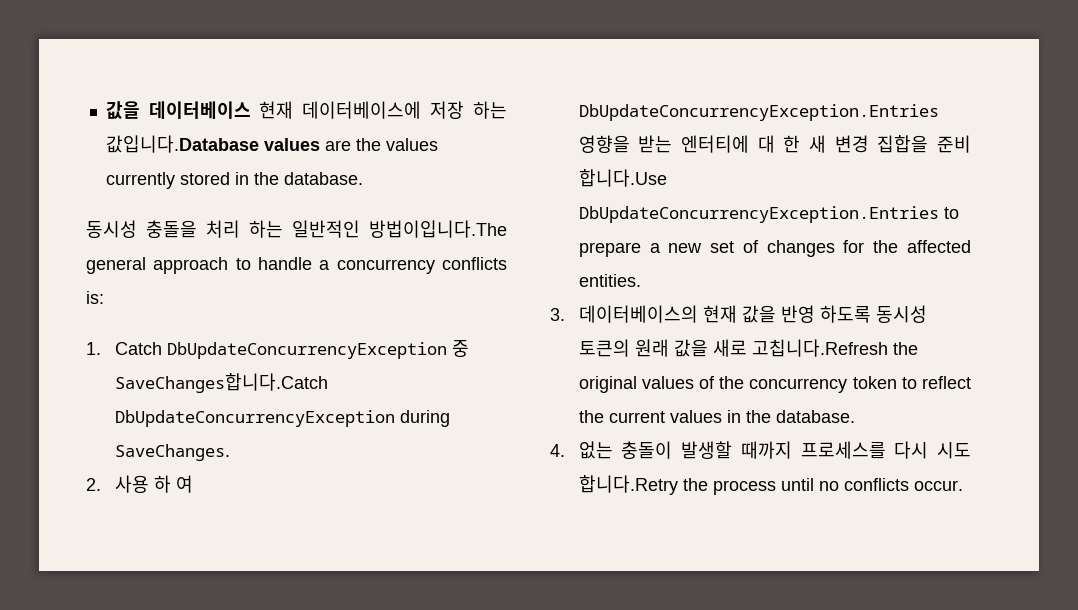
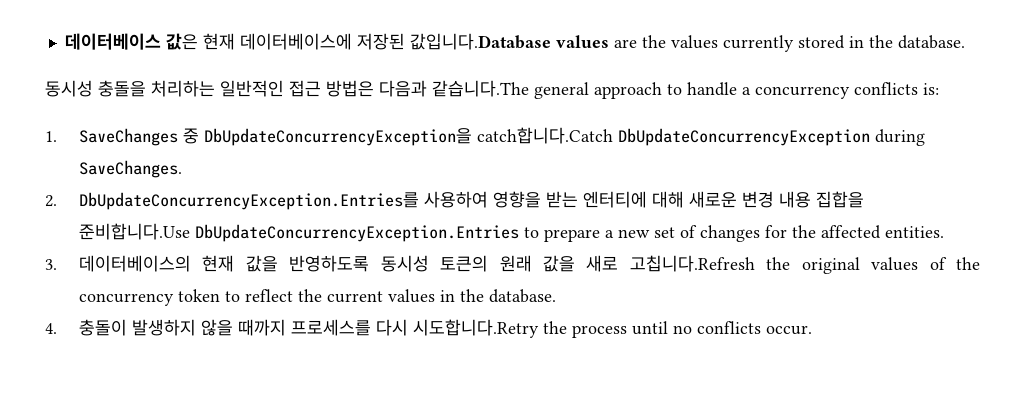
[105,101,507,119] 값을 데이터베이스 현재 데이터베이스에 저장 하는 -> [64,33,405,50] 데이터베이스 값은 현재 데이터베이스에 저장된
[206,220,507,238] 처리 하는 일반적인 방법이입니다.The -> [151,80,529,97] 처리하는 일반적인 접근 방법은 다음과 같습니다.The
[114,340,469,359] [114,373,328,393] Catch DbUpdateConcurrencyException 중 SaveChanges합니다.Catch -> [79,127,614,146] SaveChanges 중 DbUpdateConcurrencyException을 catch합니다.Catch
[114,475,193,493] [578,104,939,121] [578,135,971,153] [578,169,667,187] 사용 하 여 DbUpdateConcurrencyException.Entries 영향을 받는 엔터티에 대 한 새 변경 집합을 준비 합니다.Use -> [79,191,865,210] [79,223,191,240] DbUpdateConcurrencyException.Entries를 사용하여 영향을 받는 엔터티에 대해 새로운 변경 내용 집합을 준비합니다.Use
[780,305,871,323] 반영 하도록 -> [289,255,370,272] 반영하도록
[578,441,733,459] 없는 충돌이 발생할 -> [79,319,234,336] 충돌이 발생하지 않을
[937,442,971,459] [578,475,678,495] 시도 합니다.Retry -> [413,319,540,338] 시도합니다.Retry

